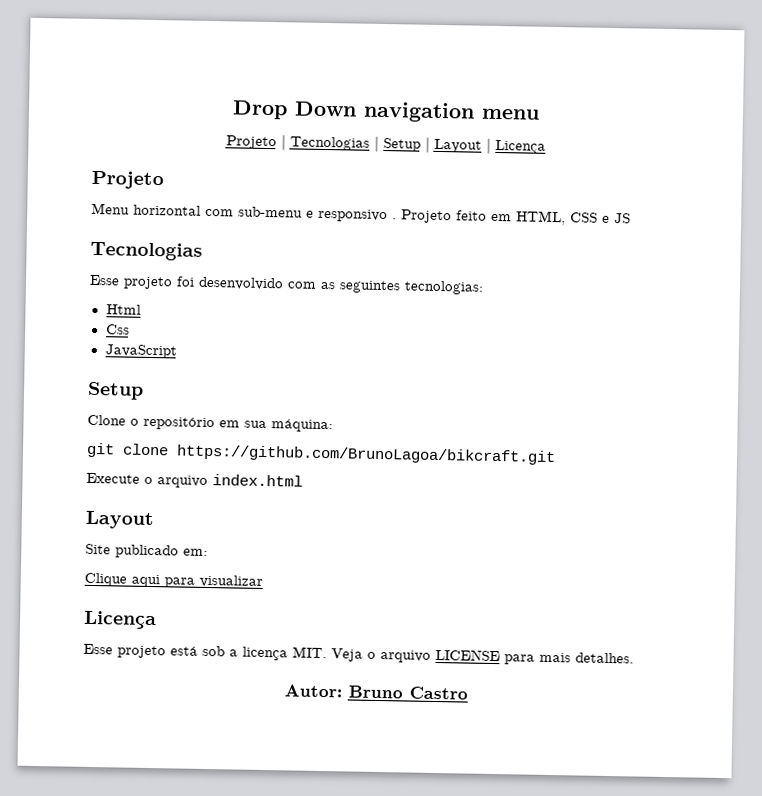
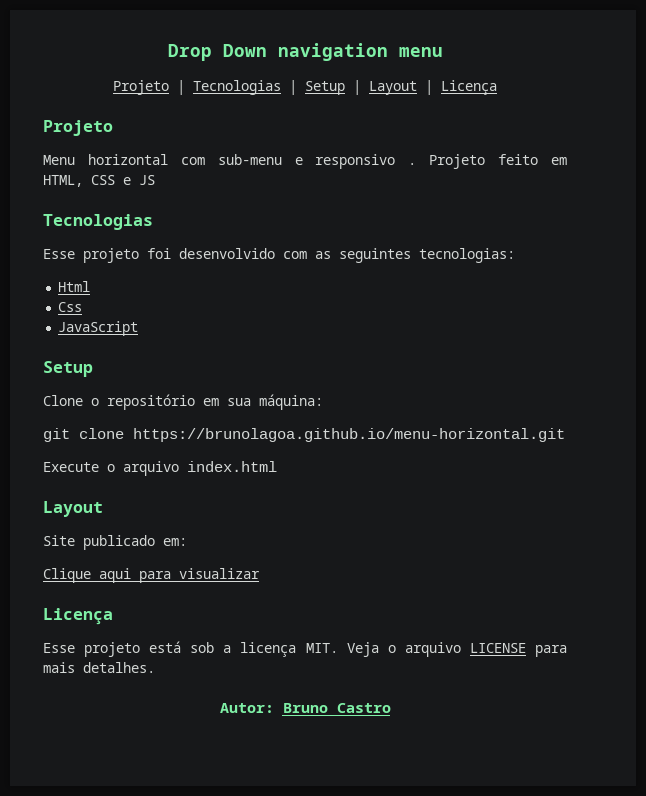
[176,444,556,466] https://github.com/BrunoLagoa/bikcraft.git -> [133,428,565,442] https://brunolagoa.github.io/menu-horizontal.git

